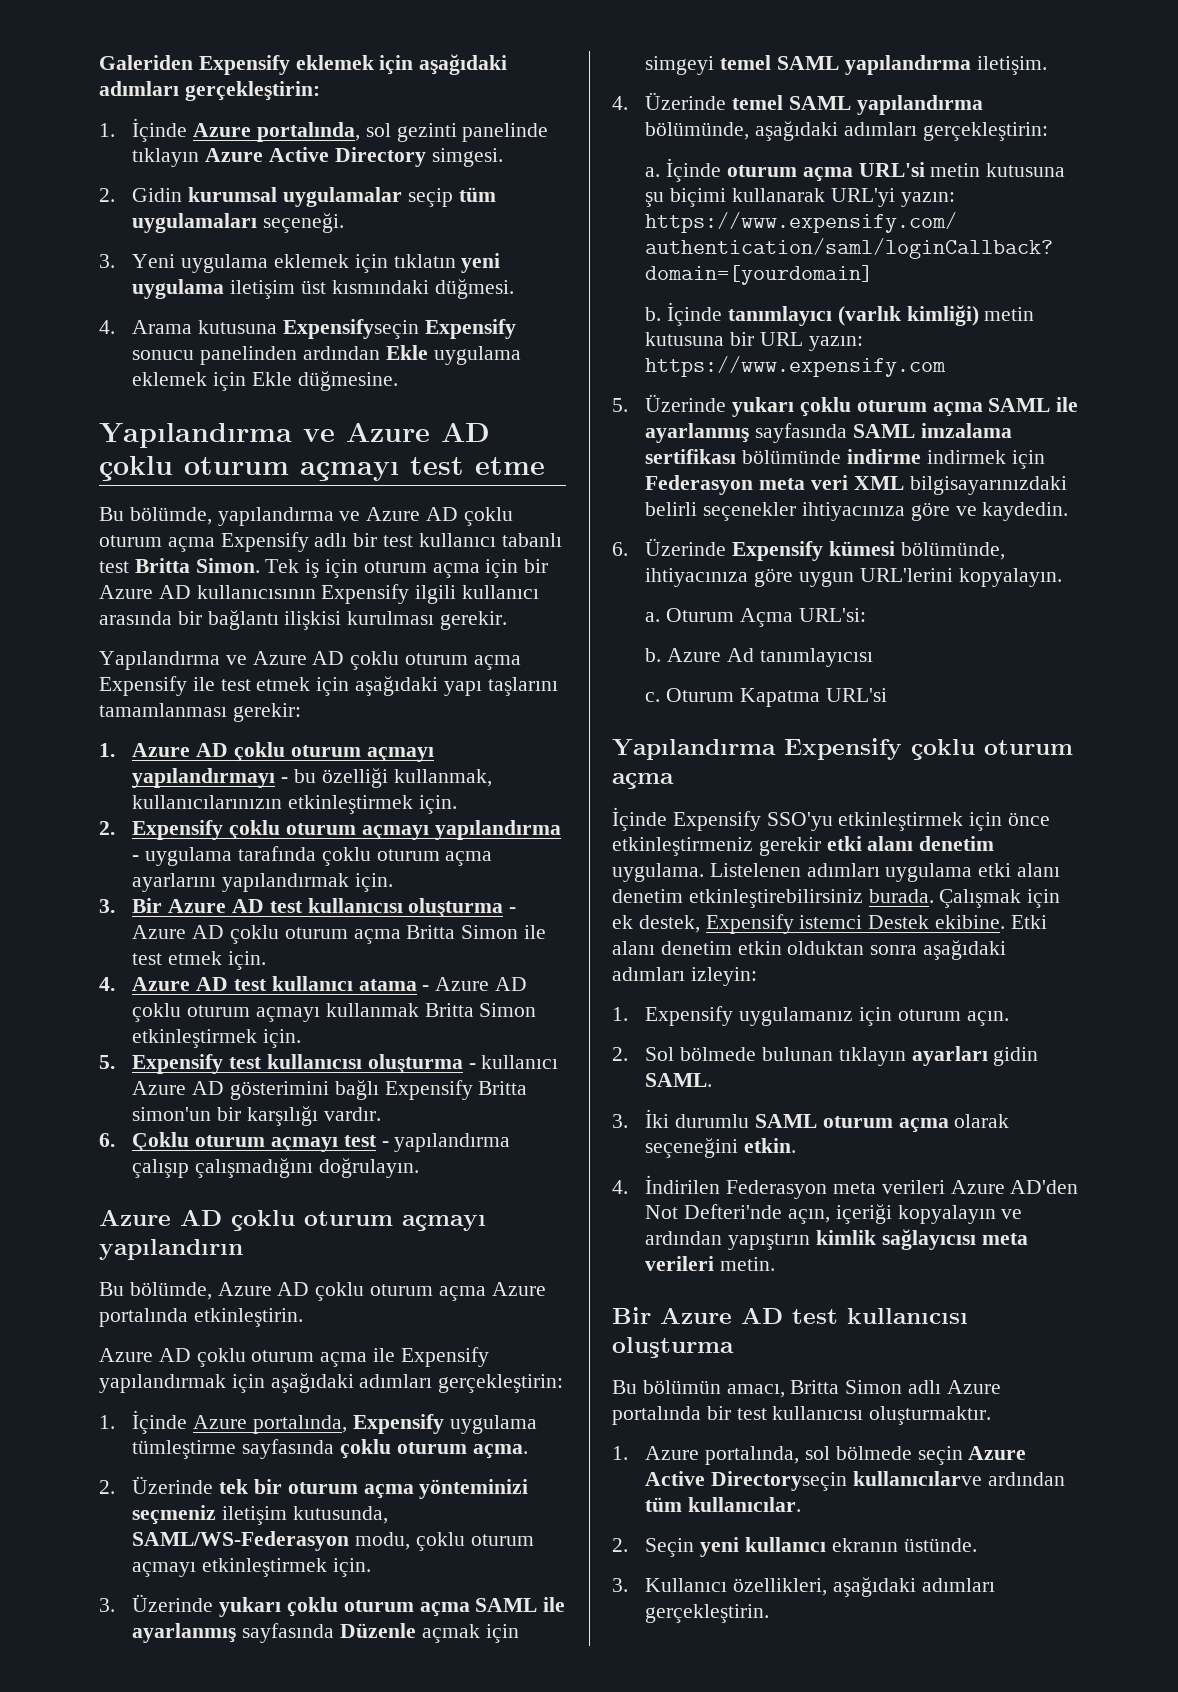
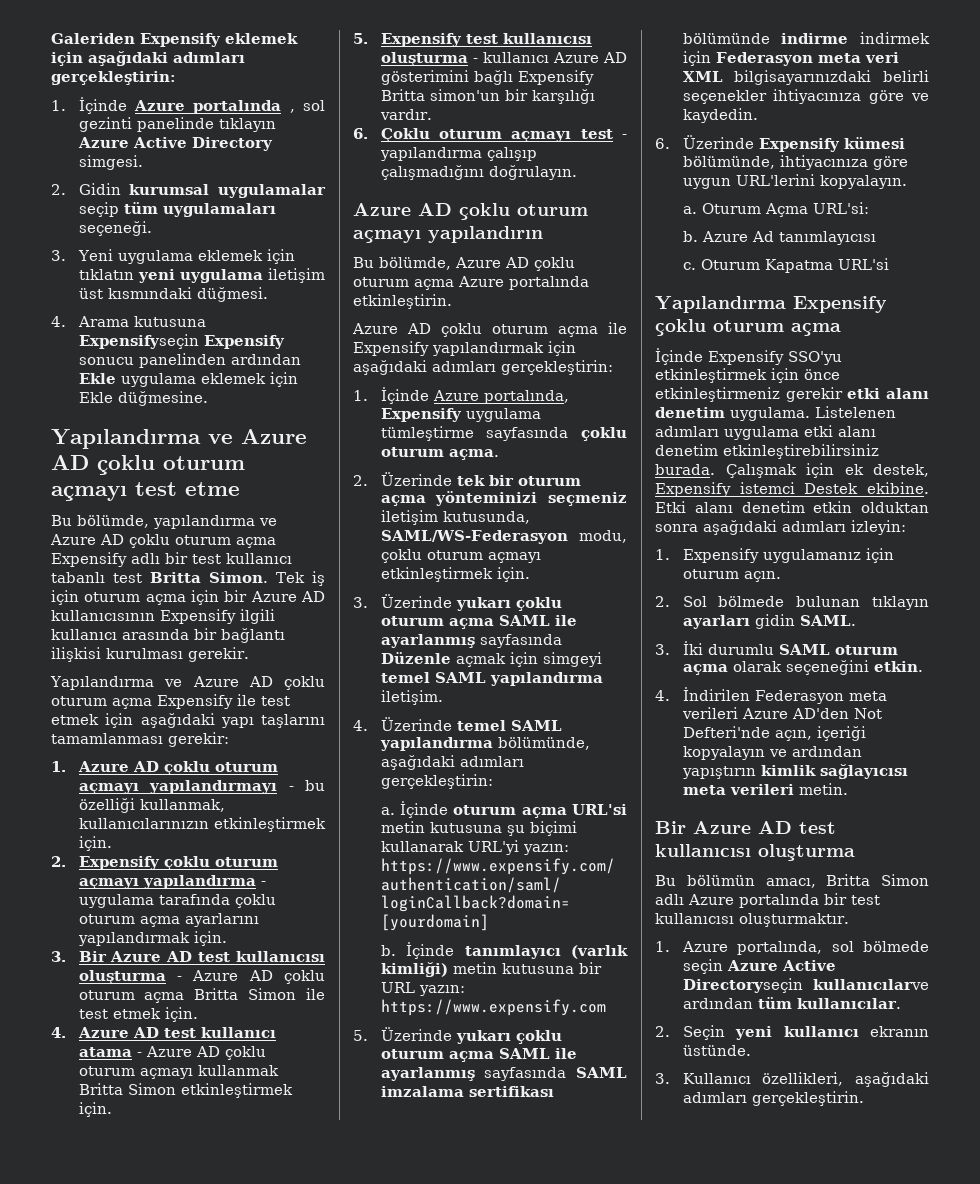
[256,122,360,142] portalında, -> [193,100,295,114] portalında ,

